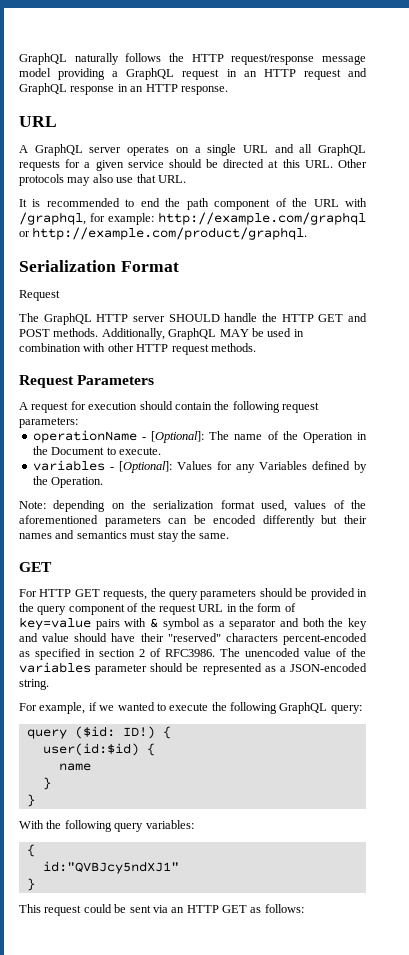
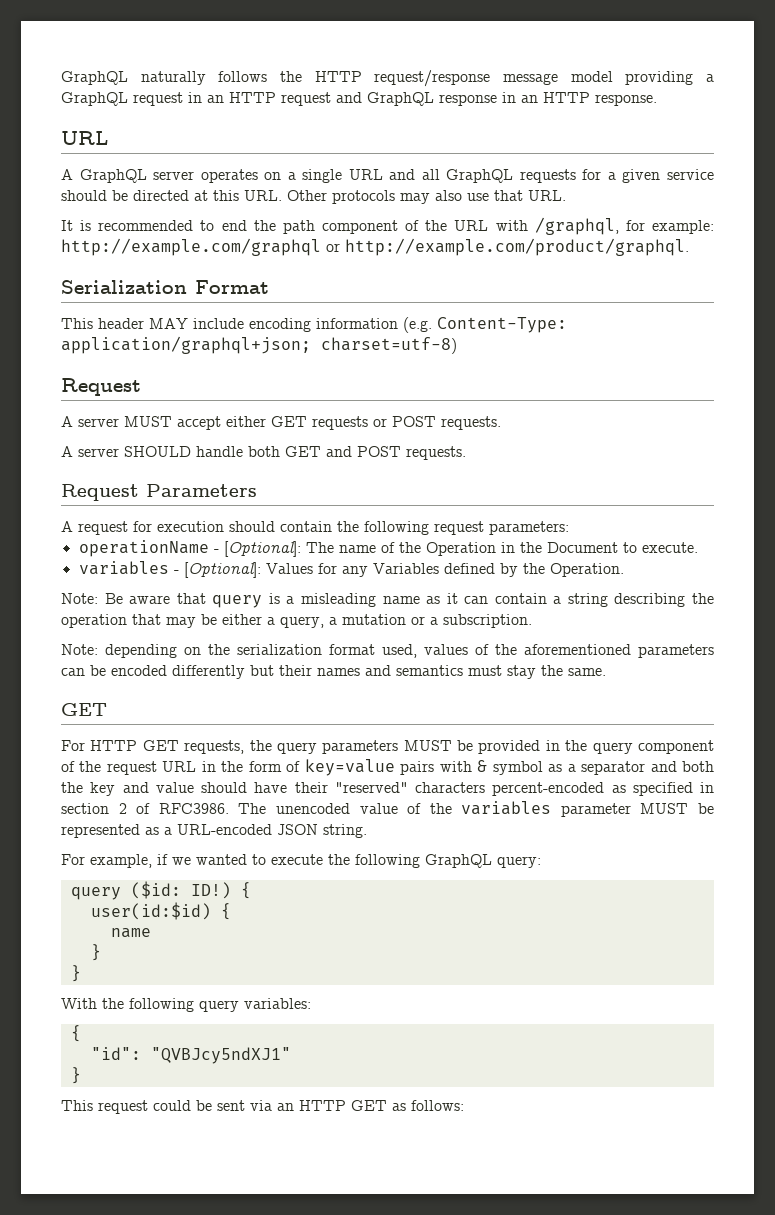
[19,290,60,301] [19,313,129,325] Request // The GraphQL HTTP -> [61,317,567,333] [61,336,457,354] [61,378,141,396] [61,416,501,430] [61,446,73,457] This header MAY include encoding information (e.g. Content-Type: application/graphql+json; charset=utf-8) // Request // A server MUST accept either GET requests or POST requests. // A
[262,313,314,322] the HTTP -> [248,446,280,457] both
[53,328,304,340] [19,343,256,355] methods. Additionally, GraphQL MAY be used in combination with other HTTP request methods. -> [406,446,466,460] requests.
(104, 482) none -> [61,593,714,608] [61,614,532,628] // Note: Be aware that query is a misleading name as it can contain a string describing the operation that may be either a query, a mutation or a subscription.
[259,588,293,597] should -> [403,740,452,751] MUST
[150,663,184,672] should -> [640,803,689,814] MUST
[290,663,367,672] JSON-encoded -> [177,824,318,835] URL-encoded JSON
[42,861,179,874] id:"QVBJcy5ndXJ1" -> [90,1047,291,1064] "id": "QVBJcy5ndXJ1"

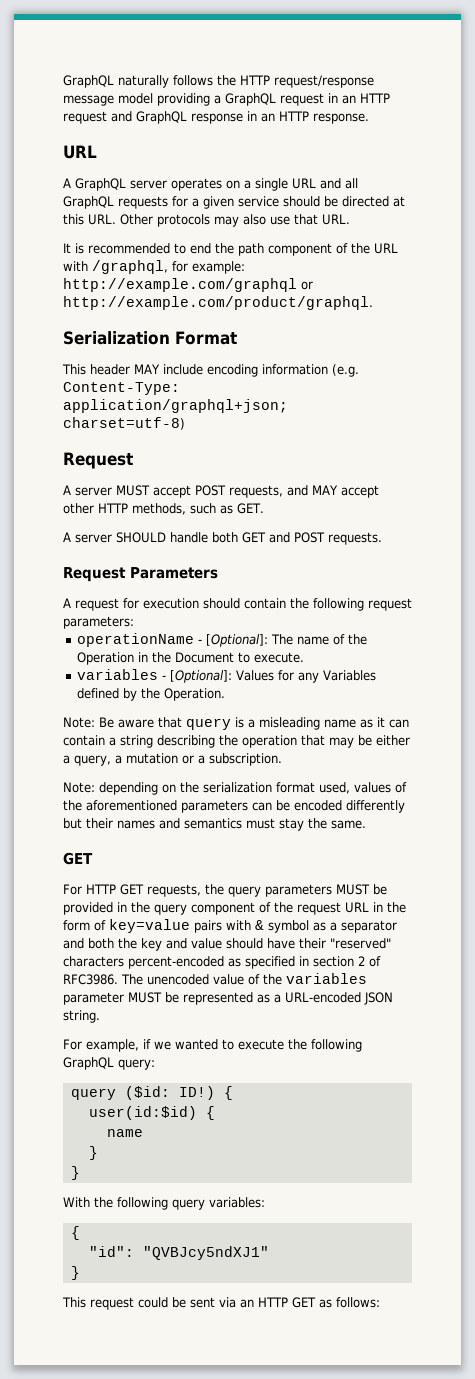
[226,416,501,430] either GET requests or POST requests. -> [195,485,379,498] [63,503,264,515] POST requests, and MAY accept other HTTP methods, such as GET.

